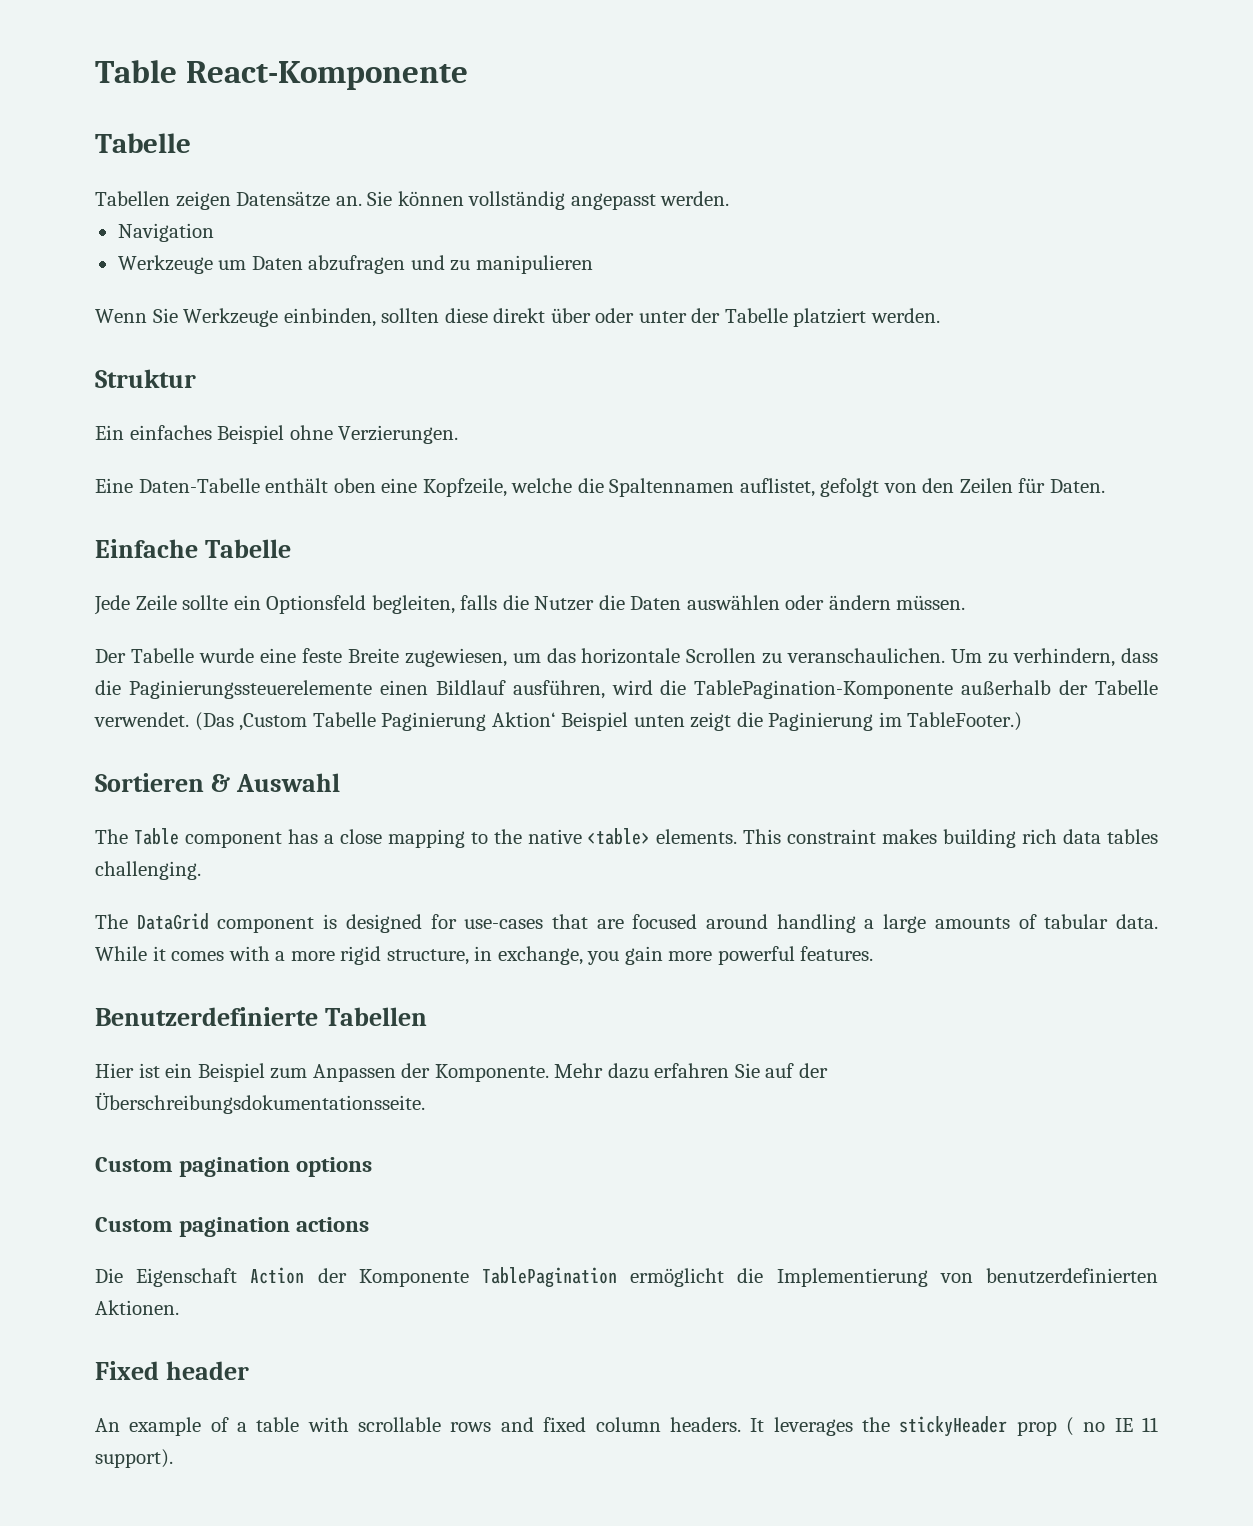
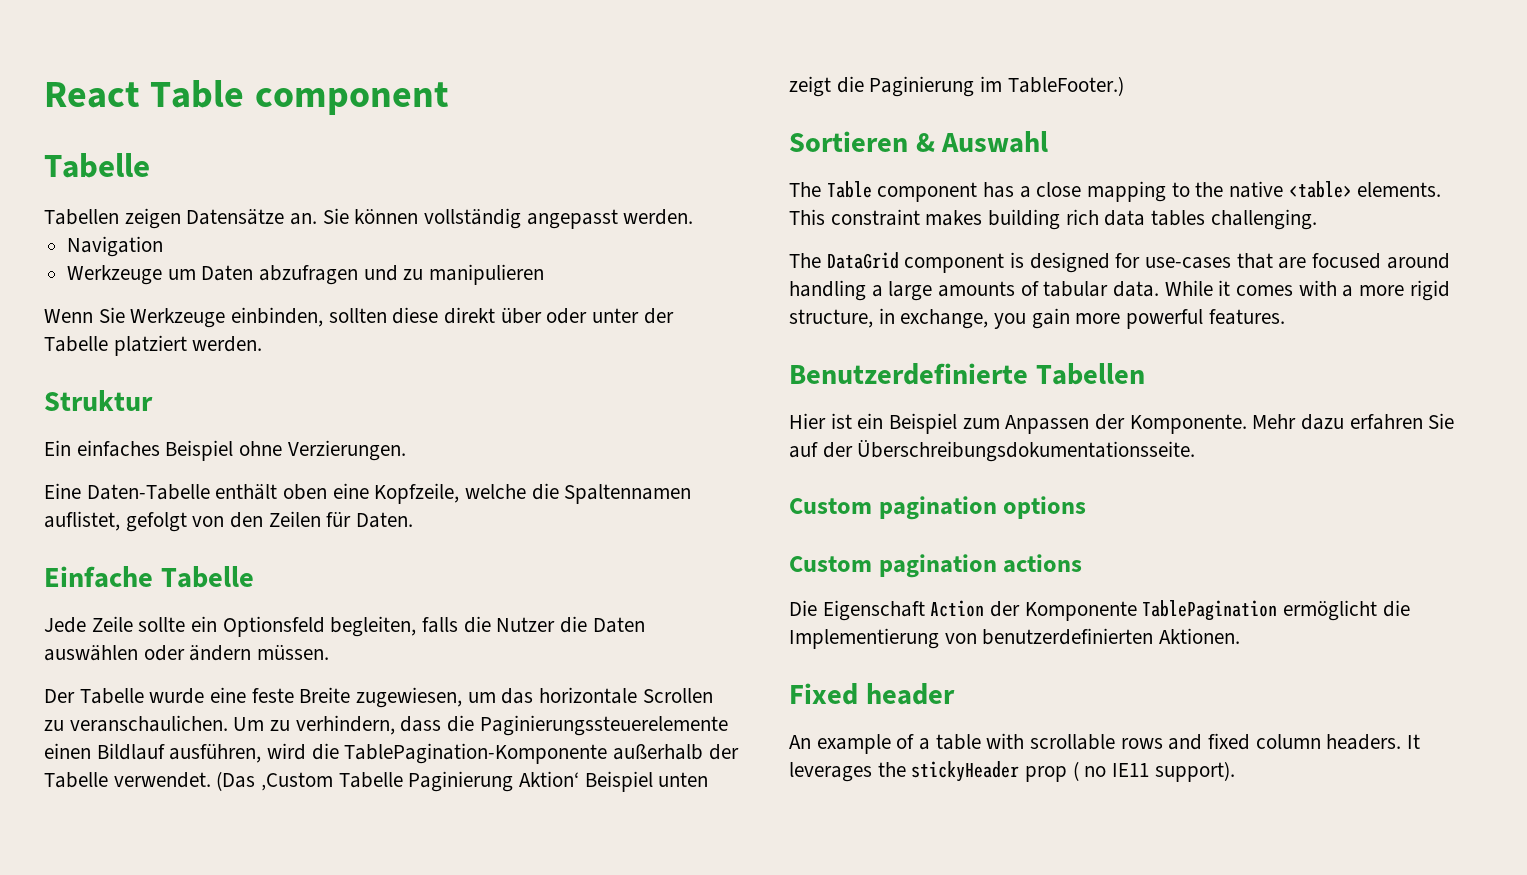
[95,60,468,90] Table React-Komponente -> [44,80,449,115] React Table component
[1114,1417,1158,1432] IE 11 -> [1112,763,1150,777] IE11

